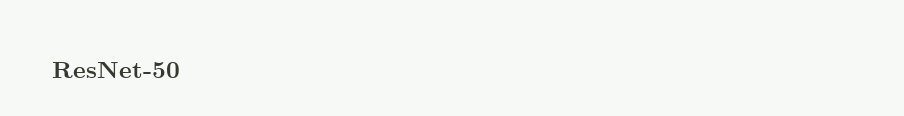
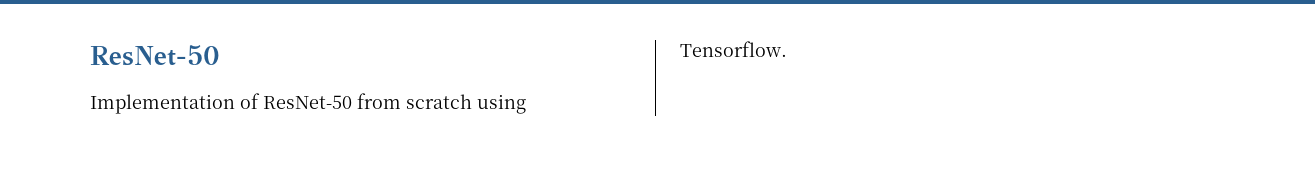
[52,61,180,78] ResNet-50 -> [90,45,220,66] [90,93,526,114] [680,41,787,57] ResNet-50 // Implementation of ResNet-50 from scratch using Tensorflow.

